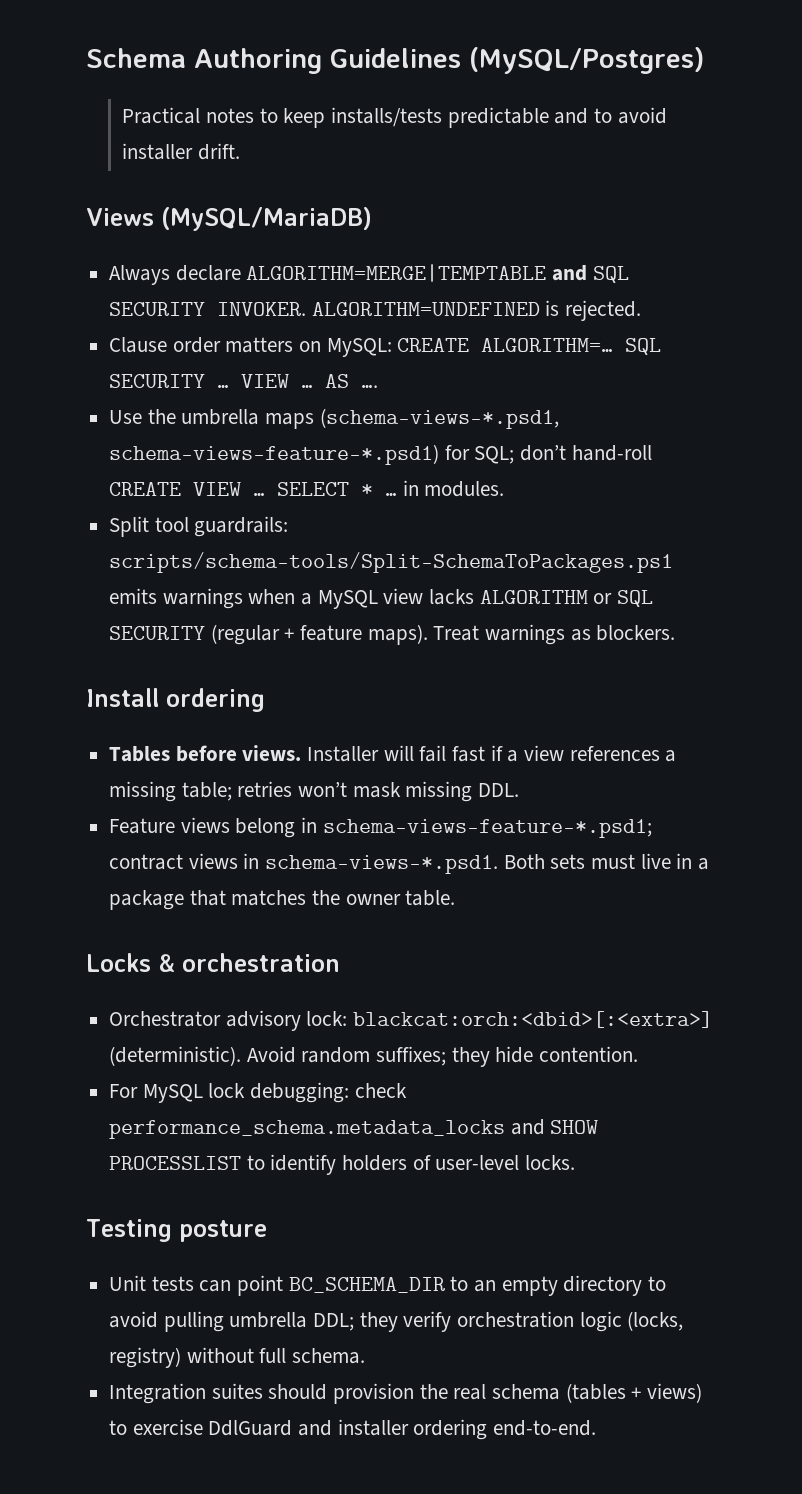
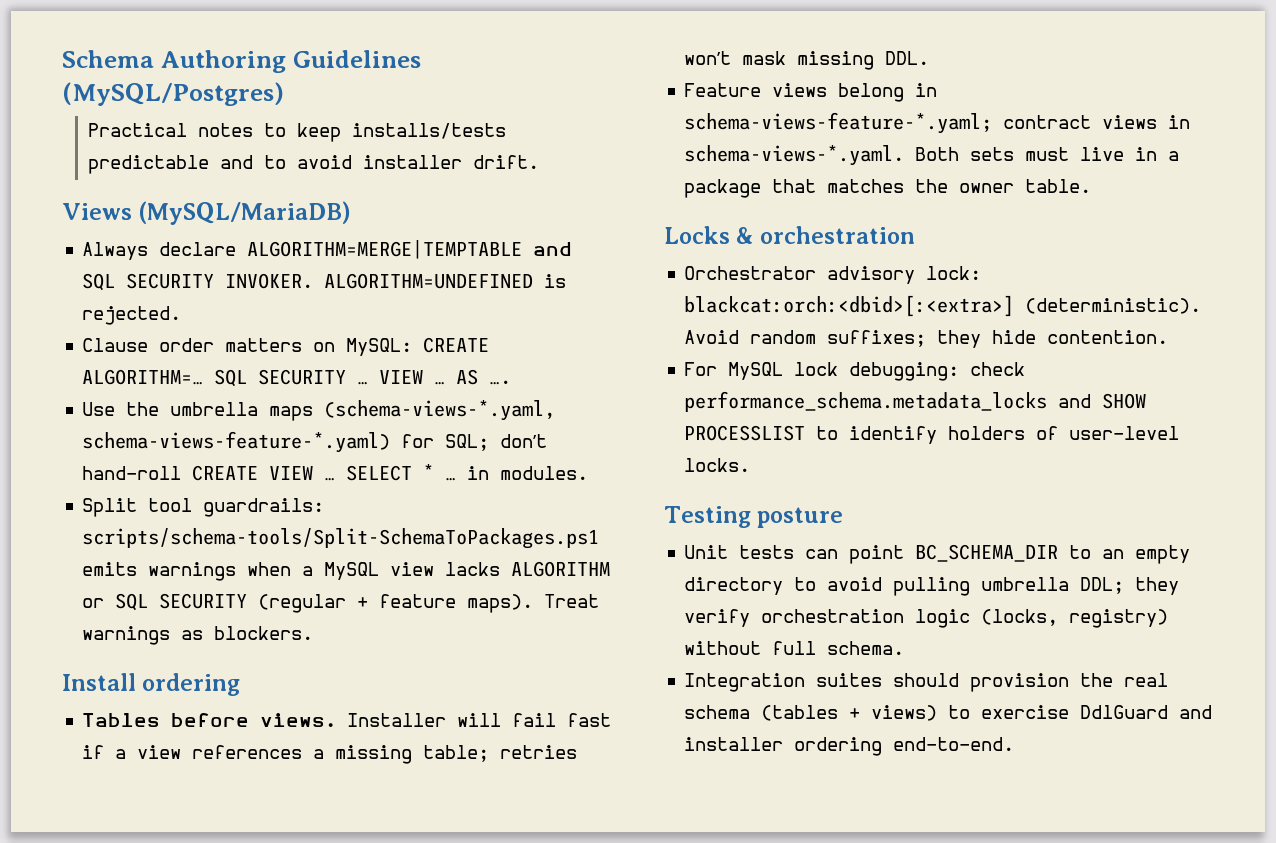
[319,408,559,429] [109,444,440,465] (schema-views-*.psd1, schema-views-feature-*.psd1) -> [324,400,556,421] [82,431,391,453] (schema-views-*.yaml, schema-views-feature-*.yaml)
[322,819,652,838] schema-views-feature-*.psd1; -> [684,112,993,134] schema-views-feature-*.yaml;
[265,855,499,874] schema-views-*.psd1. -> [684,145,905,166] schema-views-*.yaml.

